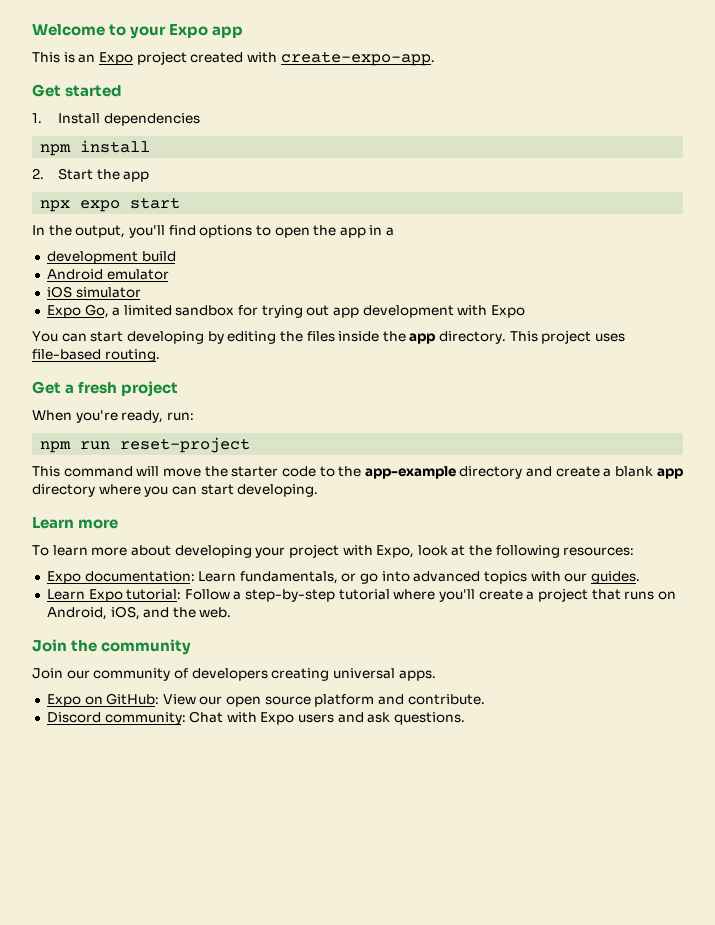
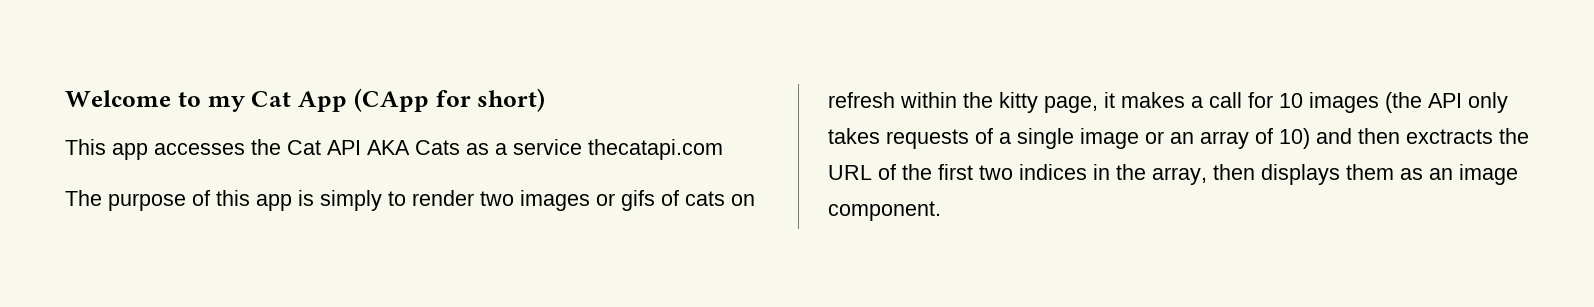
[130,24,244,39] [32,51,435,66] [32,84,123,97] [32,113,200,126] [40,140,151,156] [32,168,150,182] [40,197,181,212] [32,225,395,238] [46,251,176,264] [46,269,169,280] [46,286,141,298] [46,304,525,318] [32,330,626,344] [32,349,160,362] [32,381,179,397] [32,410,194,423] [40,437,251,453] [32,466,683,479] [32,484,319,497] [32,517,119,529] [32,544,635,558] [46,571,640,584] [46,588,676,602] [46,606,232,620] [32,639,192,655] [32,668,436,681] [46,693,485,707] [46,711,466,725] your Expo app // This is an Expo project created with create-expo-app. // Get started // 1. Install dependencies // npm install // 2. Start the app // npx expo start // In the output, you'll find options to open the app in a // development build // Android emulator // iOS simulator // Expo Go, a limited sandbox for trying out app development with Expo // You can start developing by editing the files inside the app directory. This project uses file-based routing. // Get a fresh project // When you're ready, run: // npm run reset-project // This command will move the starter code to the app-example directory and create a blank app directory where you can start developing. // Learn more // To learn more about developing your project with Expo, look at the following resources: // Expo documentation: Learn fundamentals, or go into advanced topics with our guides. // Learn Expo tutorial: Follow a step-by-step tutorial where you'll create a project that runs on Android, iOS, and the web. // Join the community // Join our community of developers creating universal apps. // Expo on GitHub: View our open source platform and contribute. // Discord community: Chat with Expo users and ask questions. -> [207,88,546,112] [65,139,723,160] [65,190,755,211] [828,92,1508,113] [828,128,1529,149] [828,164,1518,185] [828,201,941,221] my Cat App (CApp for short) // This app accesses the Cat API AKA Cats as a service thecatapi.com // The purpose of this app is simply to render two images or gifs of cats on refresh within the kitty page, it makes a call for 10 images (the API only takes requests of a single image or an array of 10) and then exctracts the URL of the first two indices in the array, then displays them as an image component.

